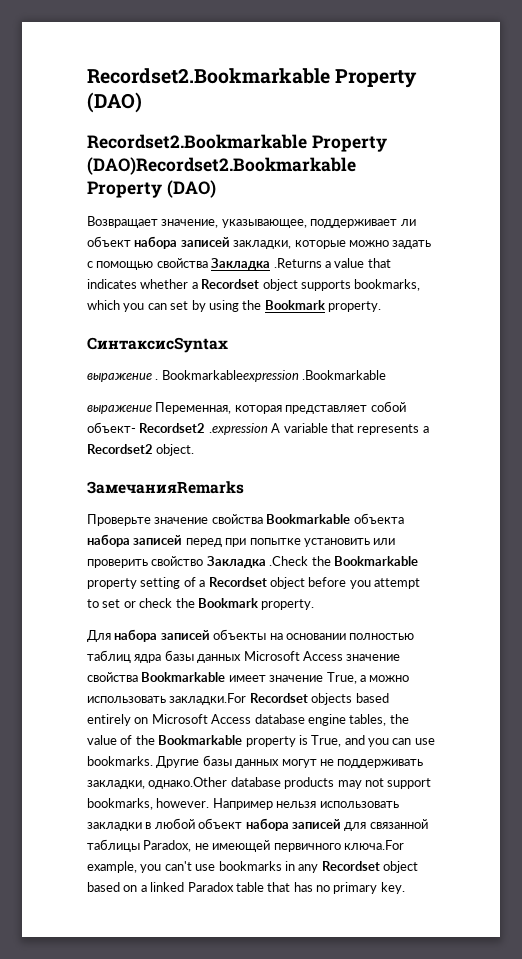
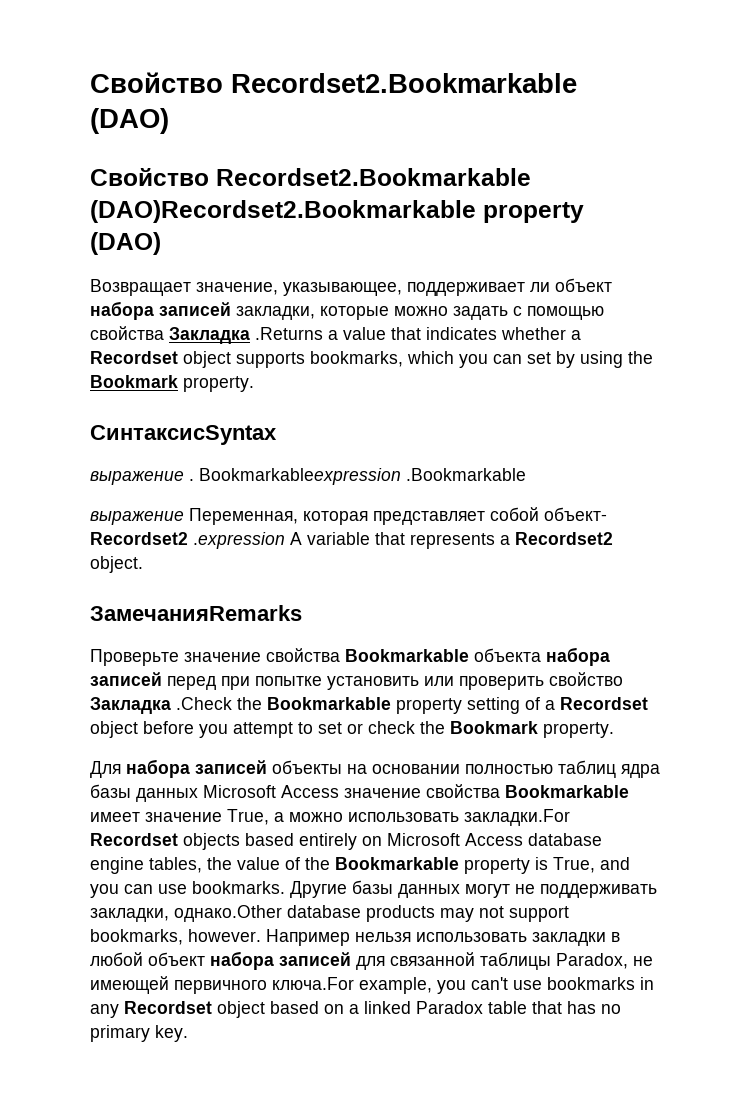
[87,68,418,88] [87,92,142,113] [87,134,387,152] [87,157,356,175] [87,181,162,198] Recordset2.Bookmarkable Property (DAO) // Recordset2.Bookmarkable Property (DAO)Recordset2.Bookmarkable Property -> [90,72,577,93] [90,108,169,134] [90,168,531,186] [90,200,584,223] Свойство Recordset2.Bookmarkable (DAO) // Свойство Recordset2.Bookmarkable (DAO)Recordset2.Bookmarkable property

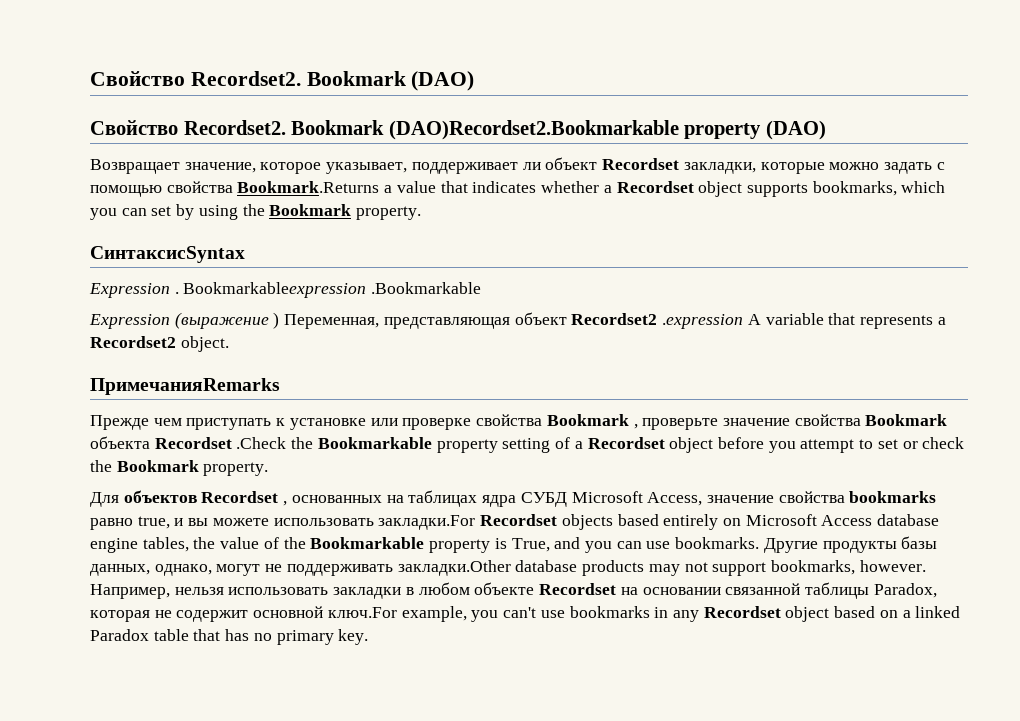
[90,72,577,93] Свойство Recordset2.Bookmarkable -> [90,71,406,86] Свойство Recordset2. Bookmark
[216,168,531,186] Recordset2.Bookmarkable -> [183,120,385,135] Recordset2. Bookmark
[283,282,402,296] указывающее, -> [260,162,408,174] которое указывает,
[90,301,231,320] набора записей -> [602,158,680,170] Recordset
[169,327,323,344] Закладка .Returns -> [237,181,380,193] Bookmark.Returns
[90,471,184,485] выражение -> [89,283,170,298] Expression
[90,507,607,525] выражение Переменная, которая представляет собой объект- -> [89,312,567,329] Expression (выражение ) Переменная, представляющая объект
[90,605,302,621] [90,647,610,666] [90,672,623,690] [90,697,171,714] ЗамечанияRemarks // Проверьте значение свойства Bookmarkable объекта набора записей перед при попытке установить или проверить свойство Закладка -> [90,378,280,395] [90,414,948,430] [90,436,232,449] ПримечанияRemarks // Прежде чем приступать к установке или проверке свойства Bookmark , проверьте значение свойства Bookmark объекта Recordset
[126,759,660,778] [90,784,629,802] [90,809,343,825] набора записей объекты на основании полностью таблиц ядра базы данных Microsoft Access значение свойства Bookmarkable имеет значение True, а можно -> [123,490,937,507] [90,516,269,530] объектов Recordset , основанных на таблицах ядра СУБД Microsoft Access, значение свойства bookmarks равно true, и вы можете
[352,880,460,898] базы данных -> [822,536,938,553] [90,564,212,576] продукты базы данных, однако,
[90,905,282,922] закладки, однако.Other -> [397,560,511,576] закладки.Other
[266,929,350,946] Например -> [90,584,170,599] Например,
[90,951,653,970] [90,976,354,994] любой объект набора записей для связанной таблицы Paradox, не имеющей первичного ключа.For -> [418,582,937,599] [90,606,397,622] любом объекте Recordset на основании связанной таблицы Paradox, которая не содержит основной ключ.For

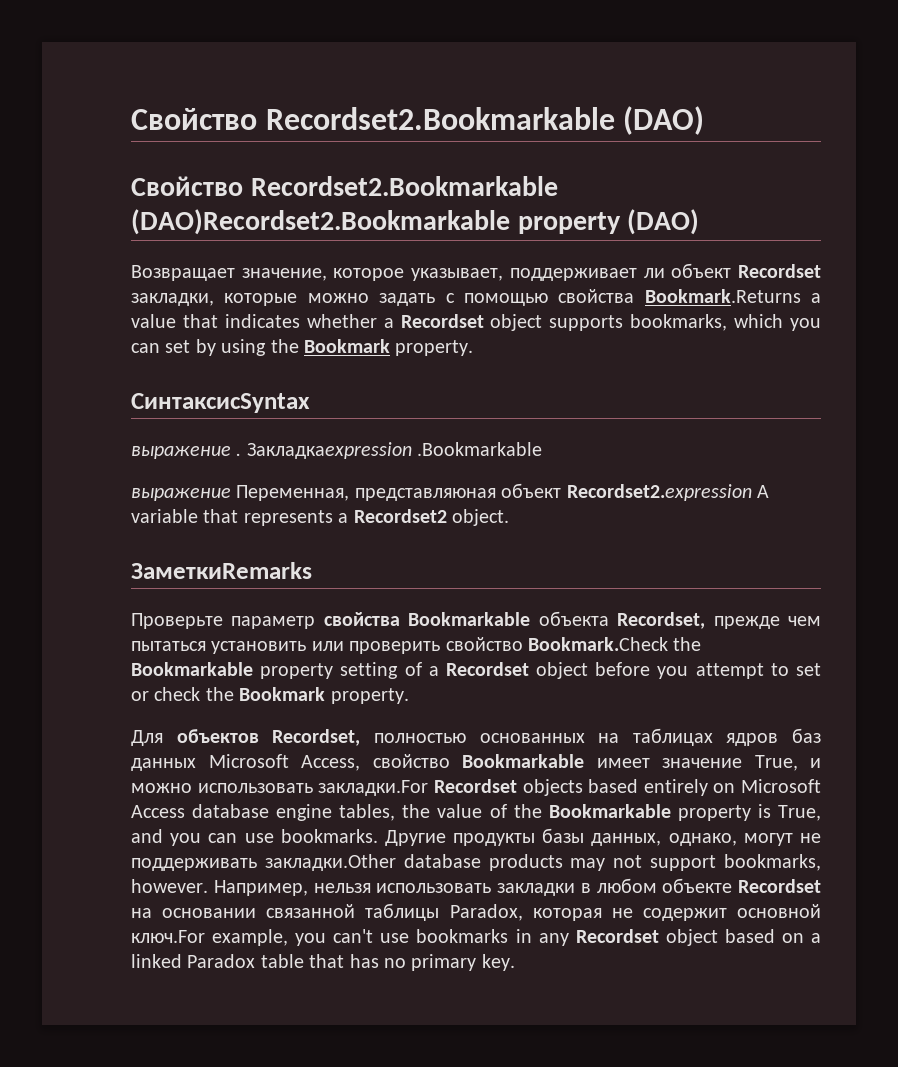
[90,71,406,86] Свойство Recordset2. Bookmark -> [131,107,615,130] Свойство Recordset2.Bookmarkable
[183,120,385,135] Recordset2. Bookmark -> [250,176,558,196] Recordset2.Bookmarkable
[89,282,482,298] [89,312,744,329] Expression . Bookmarkableexpression .Bookmarkable // Expression (выражение ) Переменная, представляющая объект Recordset2 .expression -> [131,442,543,459] [131,483,752,501] выражение . Закладкаexpression .Bookmarkable // выражение Переменная, представляюная объект Recordset2.expression
[90,378,280,395] [90,414,948,430] [90,436,287,449] ПримечанияRemarks // Прежде чем приступать к установке или проверке свойства Bookmark , проверьте значение свойства Bookmark объекта Recordset .Check -> [131,562,312,579] [131,611,821,629] [131,637,668,654] ЗаметкиRemarks // Проверьте параметр свойства Bookmarkable объекта Recordset, прежде чем пытаться установить или проверить свойство Bookmark.Check
[201,491,288,506] Recordset , -> [272,729,466,746] Recordset, полностью
[482,491,937,507] [90,516,269,530] ядра СУБД Microsoft Access, значение свойства bookmarks равно true, и вы можете -> [726,728,821,746] [131,754,821,771] [131,783,192,793] ядров баз данных Microsoft Access, свойство Bookmarkable имеет значение True, и можно

